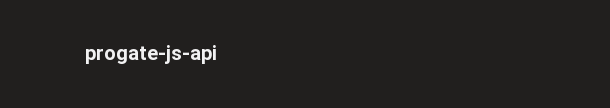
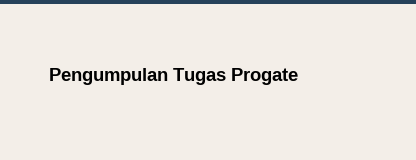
[85,45,217,64] progate-js-api -> [49,68,298,85] Pengumpulan Tugas Progate

